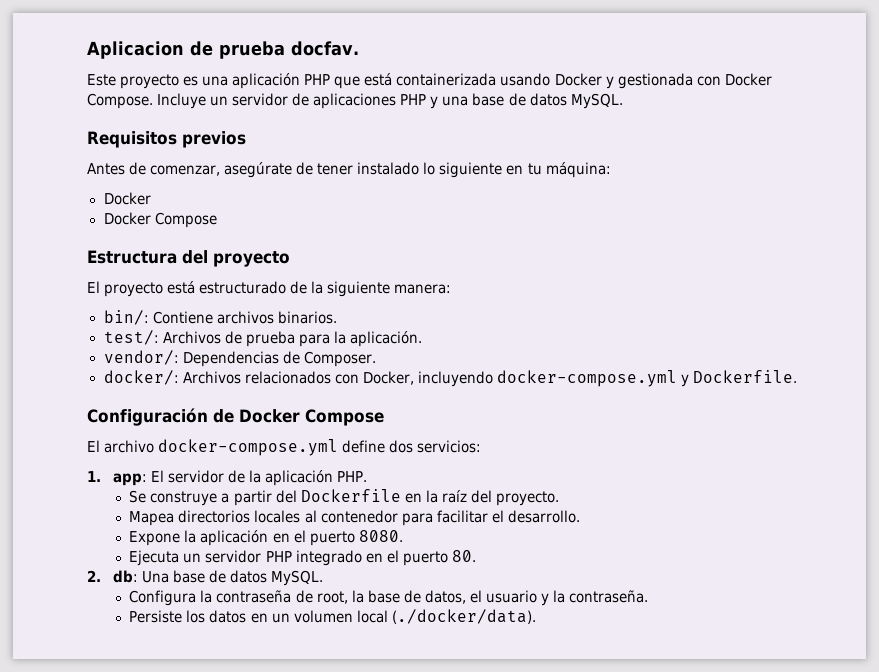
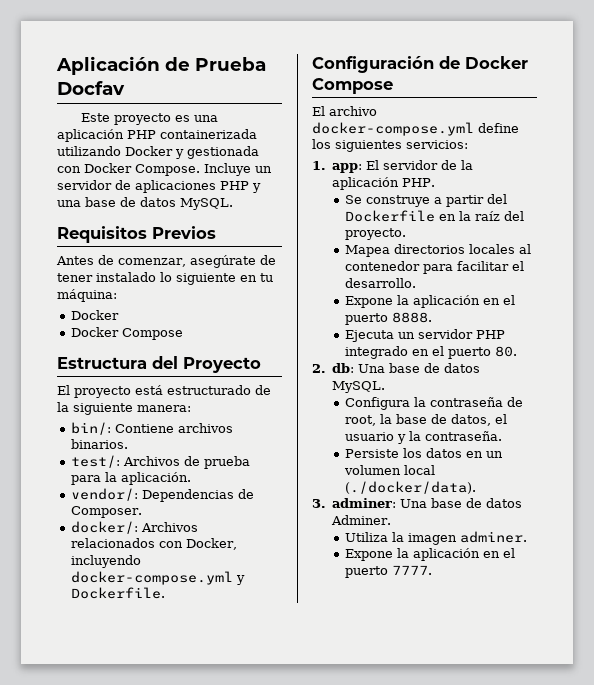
[87,41,359,59] Aplicacion de prueba docfav. -> [56,56,266,75] [57,81,125,95] Aplicación de Prueba Docfav
[334,73,551,89] que está containerizada usando -> [160,129,257,139] [57,146,121,156] containerizada utilizando
[182,131,246,148] previos -> [152,226,216,239] Previos
[213,251,290,267] proyecto -> [183,357,261,373] Proyecto
[389,440,414,453] dos -> [312,139,402,152] los siguientes
[358,530,403,542] 8080. -> [392,312,433,323] 8888.
(536, 616) none -> [312,498,523,508] [331,515,392,525] [345,531,528,545] [345,548,516,561] [345,565,433,578] // 3. adminer: Una base de datos Adminer. // Utiliza la imagen adminer. // Expone la aplicación en el puerto 7777.

